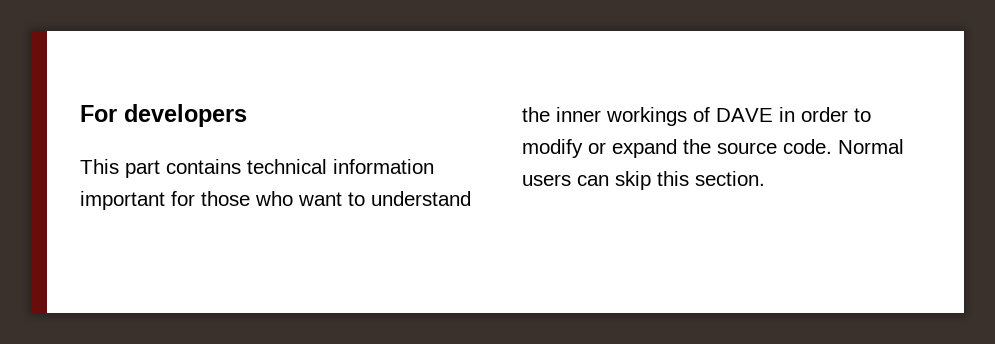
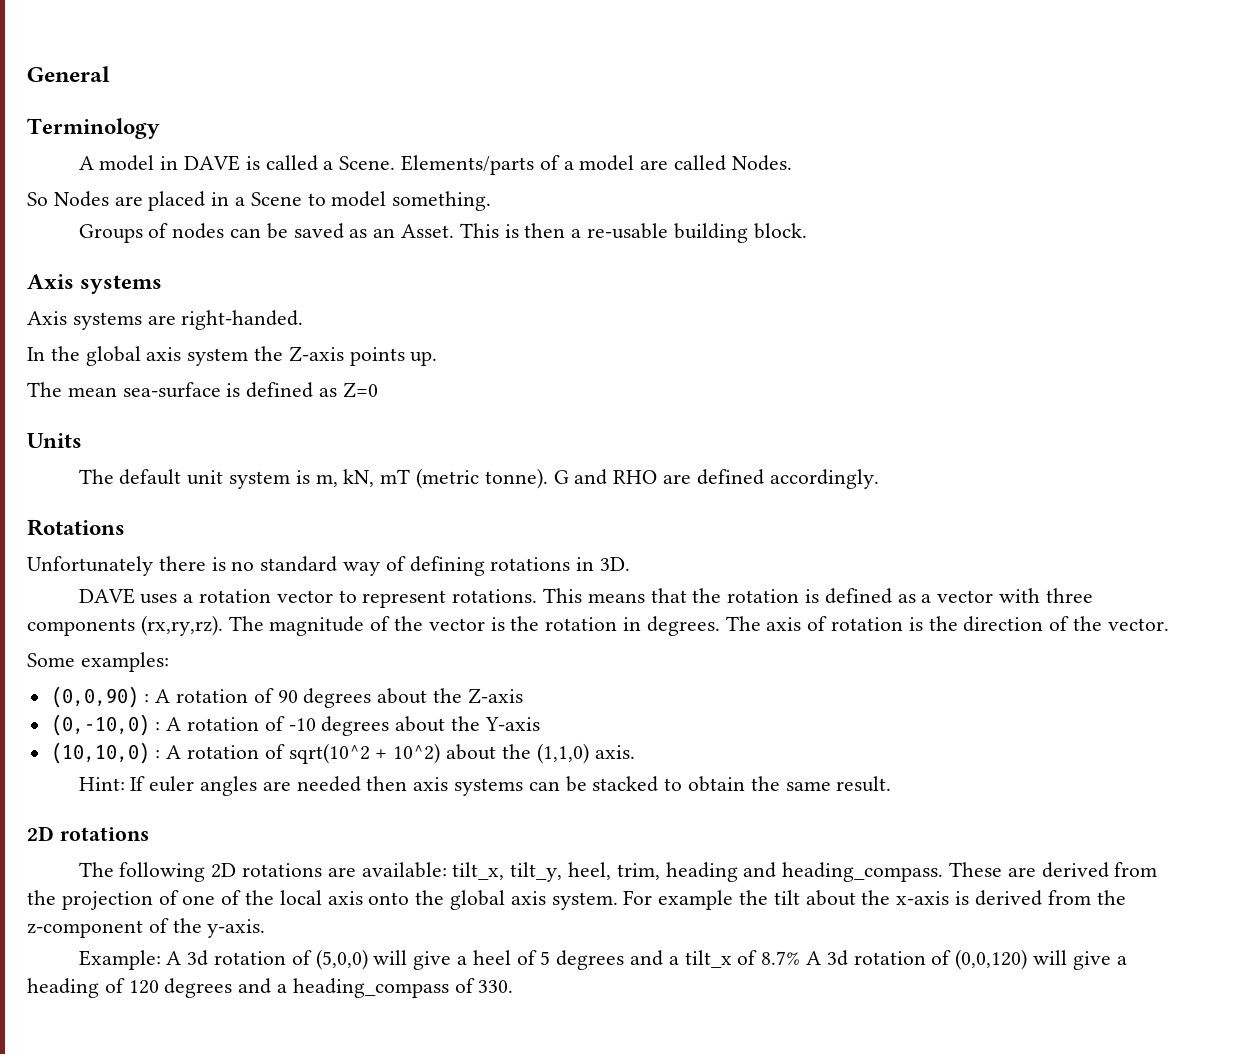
[80,104,247,127] [80,159,434,178] [80,191,471,210] [522,107,871,126] [522,139,904,158] [522,171,765,190] For developers // This part contains technical information important for those who want to understand the inner workings of DAVE in order to modify or expand the source code. Normal users can skip this section. -> [27,66,110,82] [27,118,160,139] [78,155,792,175] [27,191,492,211] [78,223,807,243] [27,274,163,294] [27,310,304,330] [27,346,438,366] [27,382,378,398] [27,433,82,448] [78,468,879,489] [27,519,125,536] [27,556,631,576] [78,588,1093,608] [27,615,1169,636] [27,652,169,672] [50,686,523,708] [50,714,540,736] [50,742,635,764] [78,776,892,796] [27,826,149,841] [78,862,1158,882] [27,890,1126,910] [27,918,266,938] [78,949,1127,970] [27,978,514,998] General // Terminology // A model in DAVE is called a Scene. Elements/parts of a model are called Nodes. // So Nodes are placed in a Scene to model something. // Groups of nodes can be saved as an Asset. This is then a re-usable building block. // Axis systems // Axis systems are right-handed. // In the global axis system the Z-axis points up. // The mean sea-surface is defined as Z=0 // Units // The default unit system is m, kN, mT (metric tonne). G and RHO are defined accordingly. // Rotations // Unfortunately there is no standard way of defining rotations in 3D. // DAVE uses a rotation vector to represent rotations. This means that the rotation is defined as a vector with three components (rx,ry,rz). The magnitude of the vector is the rotation in degrees. The axis of rotation is the direction of the vector. // Some examples: // (0,0,90) : A rotation of 90 degrees about the Z-axis // (0,-10,0) : A rotation of -10 degrees about the Y-axis // (10,10,0) : A rotation of sqrt(10^2 + 10^2) about the (1,1,0) axis. // Hint: If euler angles are needed then axis systems can be stacked to obtain the same result. // 2D rotations // The following 2D rotations are available: tilt_x, tilt_y, heel, trim, heading and heading_compass. These are derived from the projection of one of the local axis onto the global axis system. For example the tilt about the x-axis is derived from the z-component of the y-axis. // Example: A 3d rotation of (5,0,0) will give a heel of 5 degrees and a tilt_x of 8.7% A 3d rotation of (0,0,120) will give a heading of 120 degrees and a heading_compass of 330.

